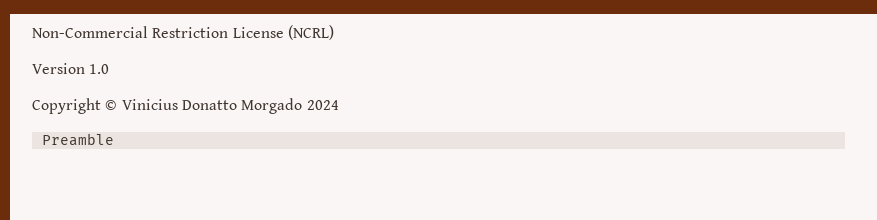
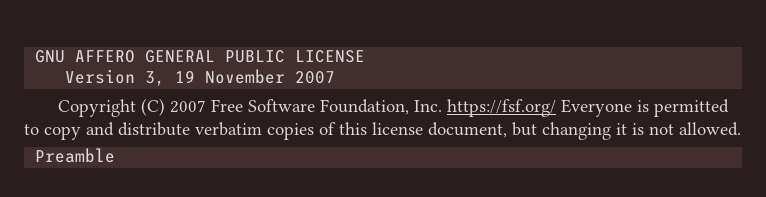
[32,25,334,40] [32,63,110,74] [32,98,339,114] Non-Commercial Restriction License (NCRL) // Version 1.0 // Copyright © Vinicius Donatto Morgado 2024 -> [35,50,366,63] [65,69,336,86] [57,98,729,117] [24,122,741,140] GNU AFFERO GENERAL PUBLIC LICENSE // Version 3, 19 November 2007 // Copyright (C) 2007 Free Software Foundation, Inc. https://fsf.org/ Everyone is permitted to copy and distribute verbatim copies of this license document, but changing it is not allowed.

